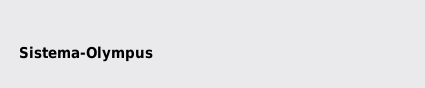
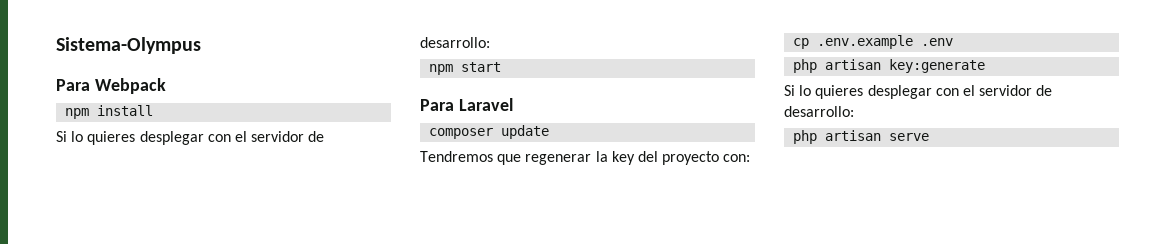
(153, 54) none -> [56,78,166,94] [65,105,154,119] [56,131,325,145] [420,37,490,48] [429,62,502,75] [420,98,513,111] [429,125,550,139] [420,151,751,165] [793,35,954,49] [793,59,986,73] [784,85,1053,99] [784,106,854,117] [793,130,930,144] // Para Webpack // npm install // Si lo quieres desplegar con el servidor de desarrollo: // npm start // Para Laravel // composer update // Tendremos que regenerar la key del proyecto con: // cp .env.example .env // php artisan key:generate // Si lo quieres desplegar con el servidor de desarrollo: // php artisan serve

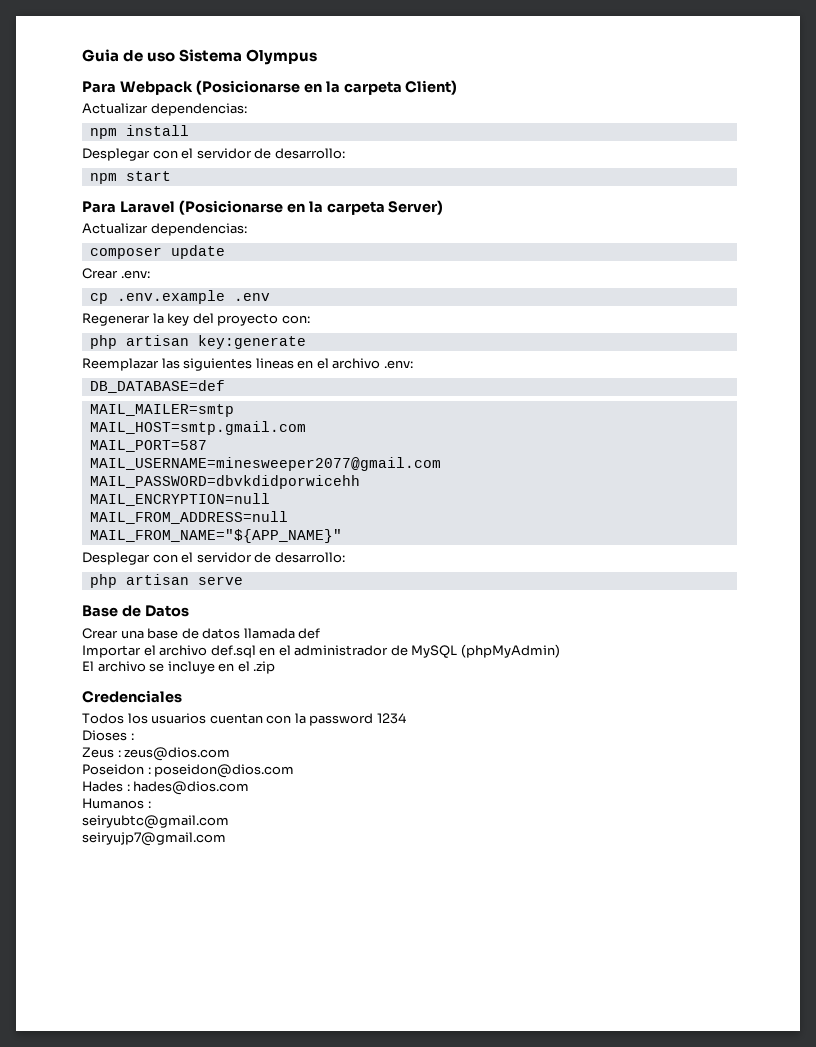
[56,37,201,54] [56,78,166,94] [65,105,154,119] [56,131,204,145] Sistema-Olympus // Para Webpack // npm install // Si lo quieres desplegar -> [82,49,318,65] [82,80,458,95] [82,103,247,116] [89,125,189,139] [82,148,150,161] Guia de uso Sistema Olympus // Para Webpack (Posicionarse en la carpeta Client) // Actualizar dependencias: // npm install // Desplegar
[429,125,550,139] [420,151,592,165] // composer update // Tendremos que regenerar -> [178,200,444,215] [82,223,247,236] [89,245,225,259] [82,268,150,279] [89,290,270,304] [82,313,150,326] (Posicionarse en la carpeta Server) // Actualizar dependencias: // composer update // Crear .env: // cp .env.example .env // Regenerar
[793,35,954,49] // cp .env.example .env -> (310, 319) none
[784,85,932,99] Si lo quieres desplegar -> [82,358,413,371] [89,380,225,393] [89,404,234,417] [89,421,306,435] [89,440,207,452] [89,457,441,471] [89,475,360,489] [89,493,270,506] [89,511,288,524] [89,529,342,543] [82,552,150,565] Reemplazar las siguientes lineas en el archivo .env: // DB_DATABASE=def // MAIL_MAILER=smtp // MAIL_HOST=smtp.gmail.com // MAIL_PORT=587 // MAIL_USERNAME=minesweeper2077@gmail.com // MAIL_PASSWORD=dbvkdidporwicehh // MAIL_ENCRYPTION=null // MAIL_FROM_ADDRESS=null // MAIL_FROM_NAME="${APP_NAME}" // Desplegar
(930, 137) none -> [82,605,189,617] [82,628,321,639] [82,644,560,658] [82,661,276,674] [82,690,182,703] [82,713,406,726] [82,730,134,741] [82,747,231,761] [82,764,295,778] [82,781,250,795] [82,798,151,809] [82,815,229,829] [82,832,226,846] // Base de Datos // Crear una base de datos llamada def // Importar el archivo def.sql en el administrador de MySQL (phpMyAdmin) // El archivo se incluye en el .zip // Credenciales // Todos los usuarios cuentan con la password 1234 // Dioses : // Zeus : zeus@dios.com // Poseidon : poseidon@dios.com // Hades : hades@dios.com // Humanos : // seiryubtc@gmail.com // seiryujp7@gmail.com

